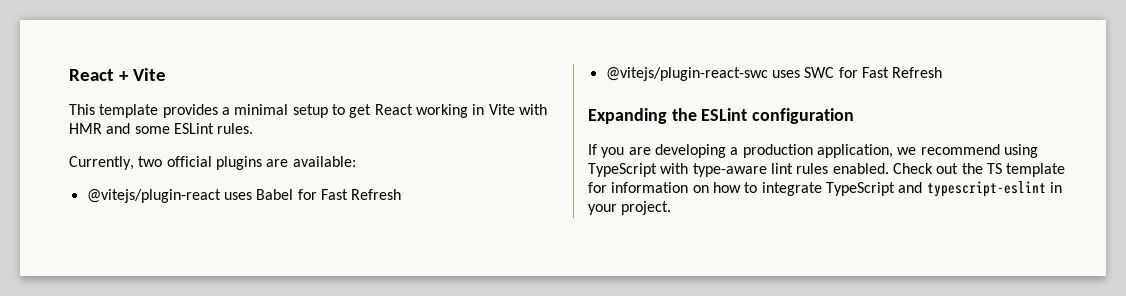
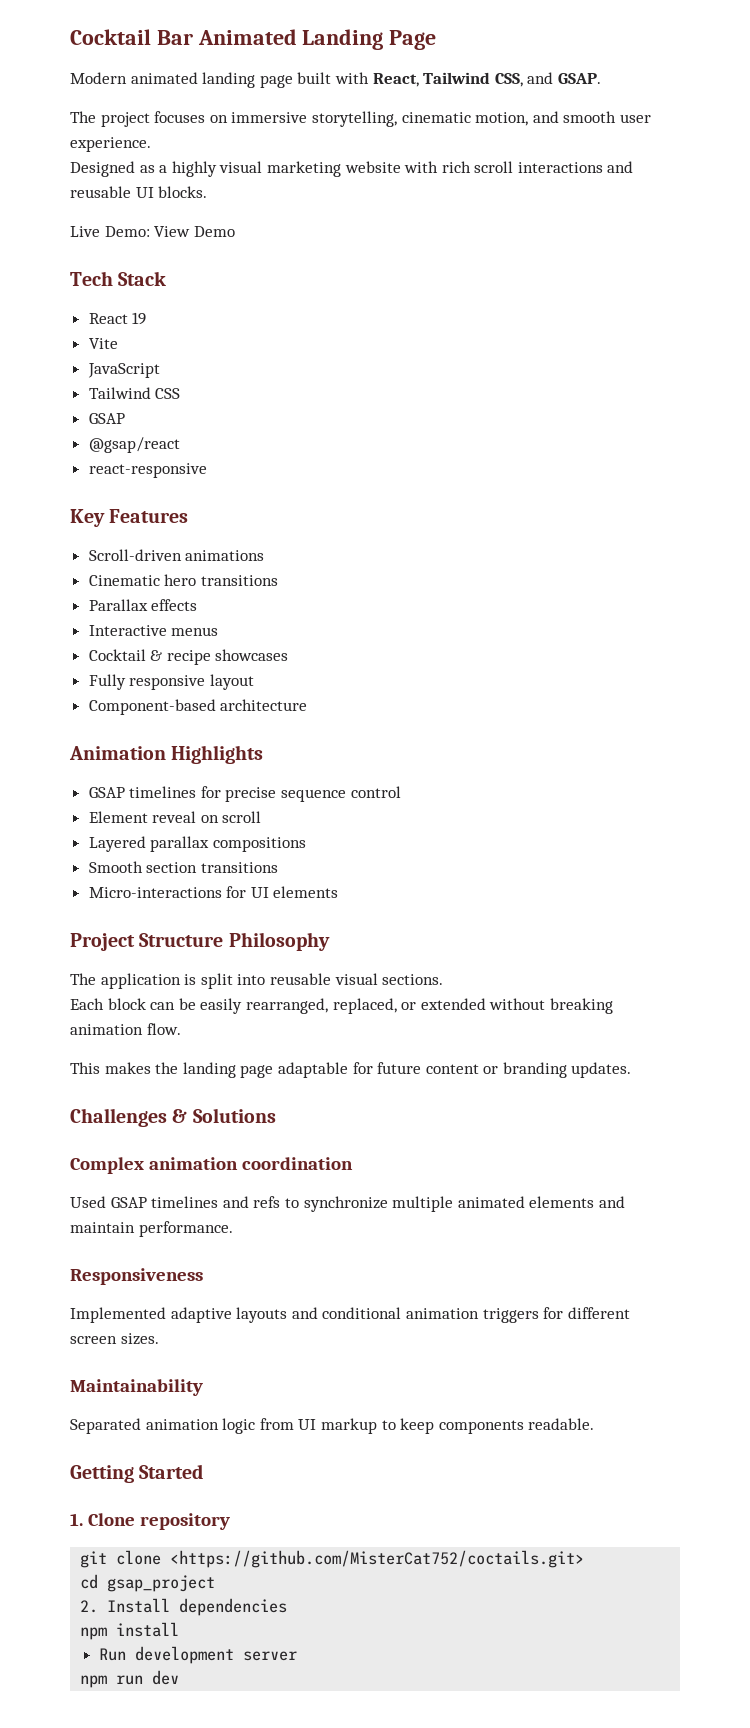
[69,68,166,81] [69,104,547,118] [69,123,254,134] [69,156,356,170] [86,189,402,203] [605,67,943,81] [588,108,855,124] [588,144,1038,158] [588,163,1066,177] [588,181,1062,197] [588,201,672,215] React + Vite // This template provides a minimal setup to get React working in Vite with HMR and some ESLint rules. // Currently, two official plugins are available: // @vitejs/plugin-react uses Babel for Fast Refresh // @vitejs/plugin-react-swc uses SWC for Fast Refresh // Expanding the ESLint configuration // If you are developing a production application, we recommend using TypeScript with type-aware lint rules enabled. Check out the TS template for information on how to integrate TypeScript and typescript-eslint in your project. -> [70,29,437,50] [70,72,601,88] [70,111,651,127] [70,137,151,152] [70,161,634,177] [70,186,208,198] [70,226,235,237] [70,271,167,286] [88,312,147,325] [88,338,118,349] [87,363,160,378] [88,387,181,399] [88,413,125,424] [88,437,180,453] [88,463,207,478] [70,509,189,527] [88,549,265,561] [88,574,278,586] [88,599,198,611] [88,625,219,636] [88,649,289,665] [88,674,254,690] [88,699,308,715] [69,745,264,764] [88,786,401,802] [88,811,262,823] [88,836,306,852] [88,861,278,873] [88,886,339,898] [70,932,330,951] [70,973,444,989] [70,998,613,1014] [70,1023,181,1035] [70,1062,632,1078] [70,1108,276,1127] [70,1157,353,1174] [70,1196,625,1212] [70,1221,233,1237] [70,1268,203,1285] [70,1307,630,1323] [70,1333,159,1345] [70,1379,203,1396] [70,1418,595,1434] [70,1464,204,1483] [70,1513,230,1530] [80,1550,585,1568] [80,1574,216,1592] [80,1598,288,1616] [80,1622,180,1640] [98,1646,297,1664] [80,1670,180,1688] Cocktail Bar Animated Landing Page // Modern animated landing page built with React, Tailwind CSS, and GSAP. // The project focuses on immersive storytelling, cinematic motion, and smooth user experience. // Designed as a highly visual marketing website with rich scroll interactions and reusable UI blocks. // Live Demo: View Demo // Tech Stack // React 19 // Vite // JavaScript // Tailwind CSS // GSAP // @gsap/react // react-responsive // Key Features // Scroll-driven animations // Cinematic hero transitions // Parallax effects // Interactive menus // Cocktail & recipe showcases // Fully responsive layout // Component-based architecture // Animation Highlights // GSAP timelines for precise sequence control // Element reveal on scroll // Layered parallax compositions // Smooth section transitions // Micro-interactions for UI elements // Project Structure Philosophy // The application is split into reusable visual sections. // Each block can be easily rearranged, replaced, or extended without breaking animation flow. // This makes the landing page adaptable for future content or branding updates. // Challenges & Solutions // Complex animation coordination // Used GSAP timelines and refs to synchronize multiple animated elements and maintain performance. // Responsiveness // Implemented adaptive layouts and conditional animation triggers for different screen sizes. // Maintainability // Separated animation logic from UI markup to keep components readable. // Getting Started // 1. Clone repository // git clone <https://github.com/MisterCat752/coctails.git> // cd gsap_project // 2. Install dependencies // npm install // Run development server // npm run dev

